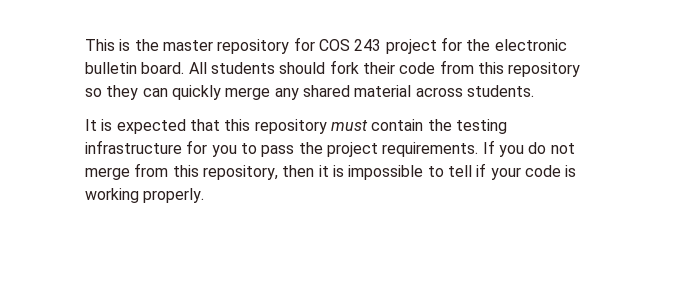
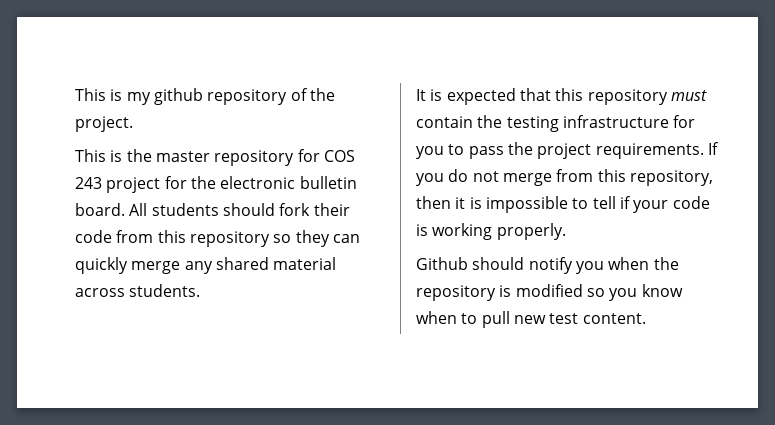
[85,39,131,51] This is -> [75,88,335,105] [75,116,133,132] [75,149,123,162] This is my github repository of the project. // This is
(205, 195) none -> [416,257,679,274] [416,284,683,301] [416,311,646,328] // Github should notify you when the repository is modified so you know when to pull new test content.

